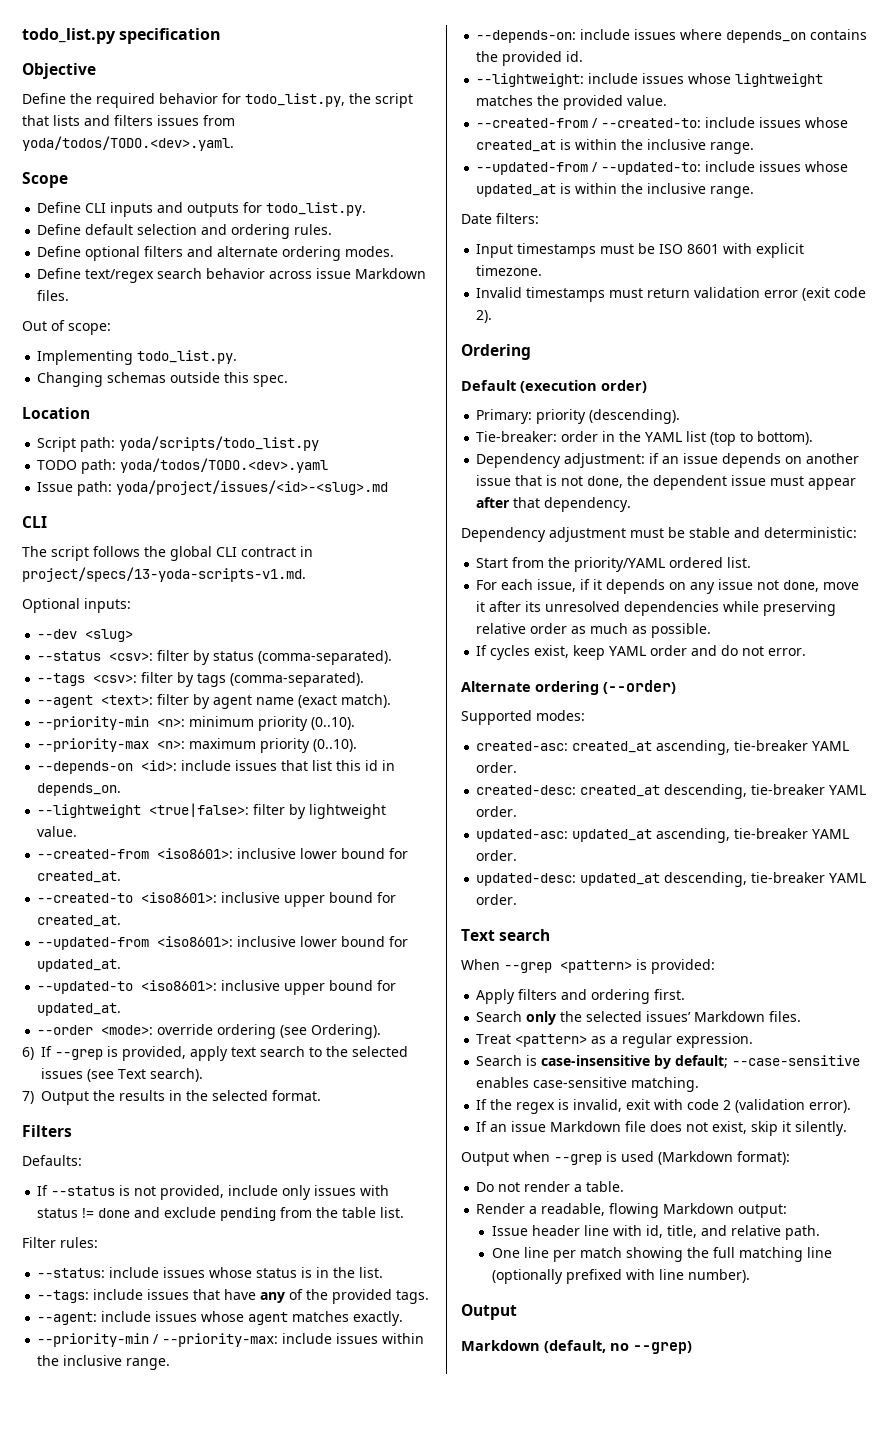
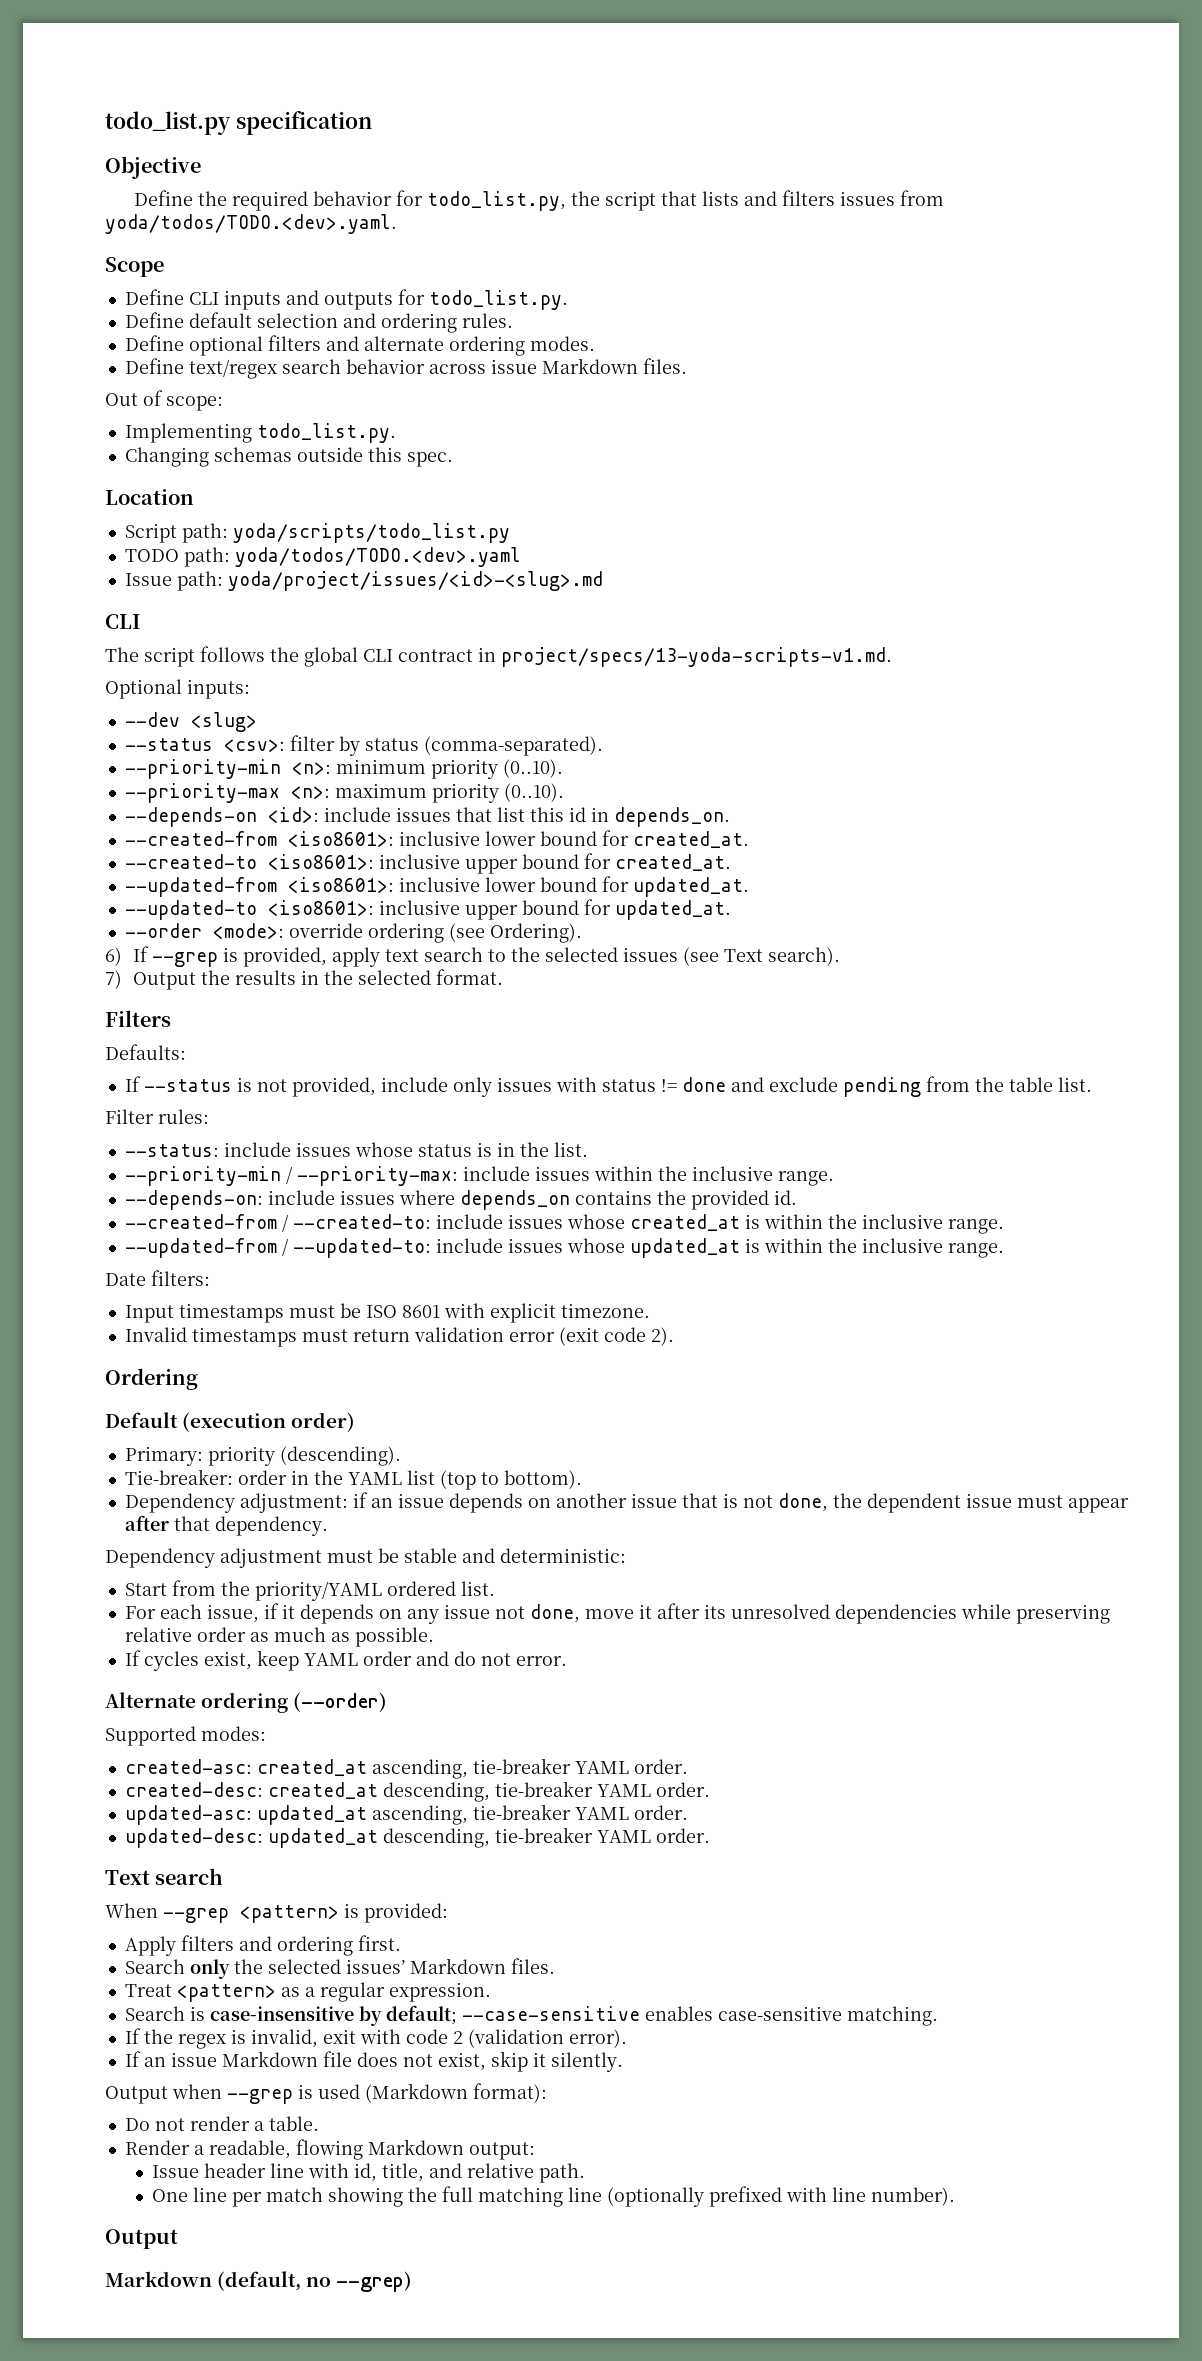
[37,672,365,687] [37,694,392,709] // --tags <csv>: filter by tags (comma-separated). // --agent <text>: filter by agent name (exact match). -> (603, 746) none
[37,803,387,819] [37,826,78,837] // --lightweight <true|false>: filter by lightweight value. -> (730, 817) none
[37,1289,430,1304] [37,1311,404,1326] // --tags: include issues that have any of the provided tags. // --agent: include issues whose agent matches exactly. -> (588, 1149) none
[476,73,824,87] [476,95,668,110] // --lightweight: include issues whose lightweight matches the provided value. -> (797, 1197) none

